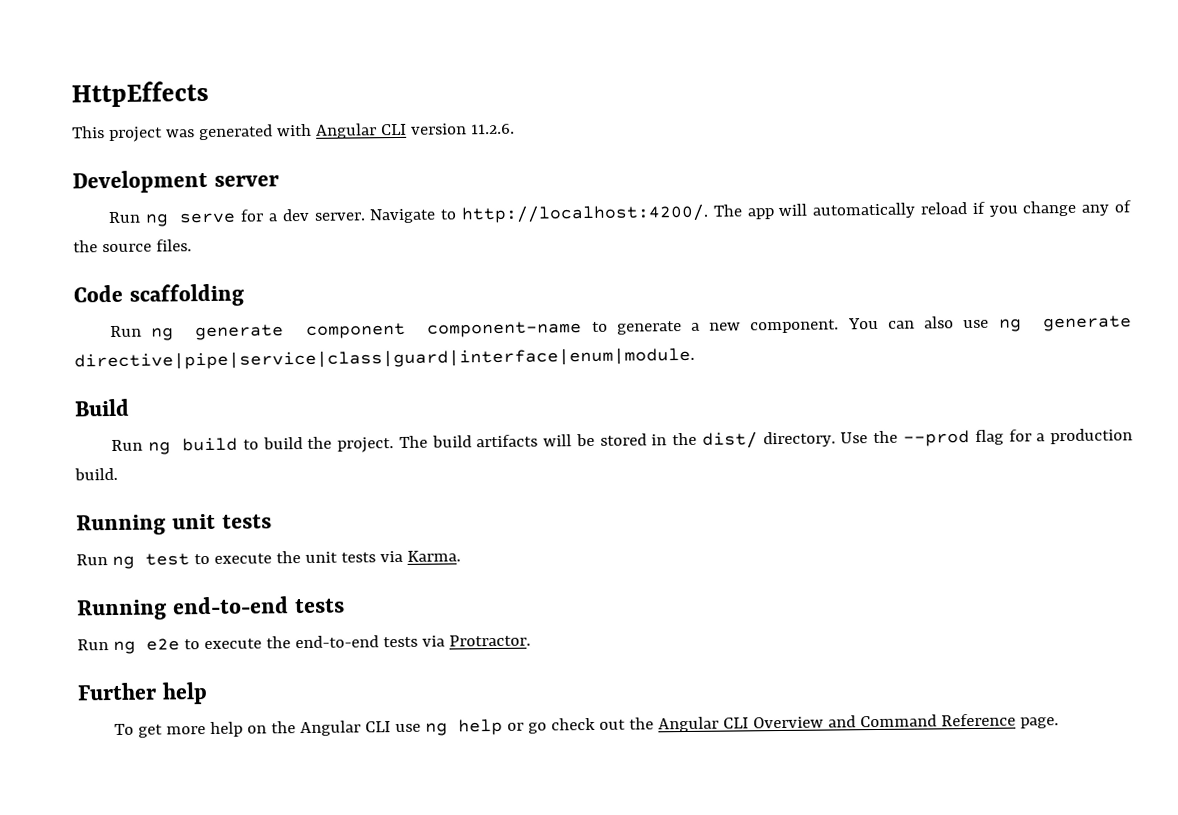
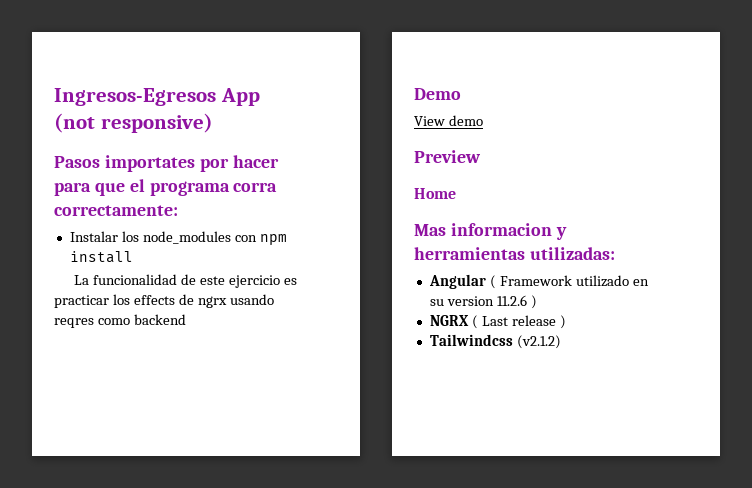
[71,80,209,108] [72,123,515,143] [72,169,279,194] [107,200,1131,227] [73,239,192,253] [73,283,244,307] [109,315,1132,341] [74,346,695,371] [74,398,130,417] [110,428,1133,455] [74,467,118,481] [76,513,272,536] [76,550,461,570] [76,596,345,621] [77,634,531,655] [77,682,208,705] [113,713,1059,738] HttpEffects // This project was generated with Angular CLI version 11.2.6. // Development server // Run ng serve for a dev server. Navigate to http://localhost:4200/. The app will automatically reload if you change any of the source files. // Code scaffolding // Run ng generate component component-name to generate a new component. You can also use ng generate directive|pipe|service|class|guard|interface|enum|module. // Build // Run ng build to build the project. The build artifacts will be stored in the dist/ directory. Use the --prod flag for a production build. // Running unit tests // Run ng test to execute the unit tests via Karma. // Running end-to-end tests // Run ng e2e to execute the end-to-end tests via Protractor. // Further help // To get more help on the Angular CLI use ng help or go check out the Angular CLI Overview and Command Reference page. -> [54,88,260,106] [54,113,213,133] [54,155,279,172] [54,179,278,196] [54,205,178,216] [69,231,287,245] [69,251,133,263] [74,274,297,288] [54,294,274,308] [54,314,186,328] [414,88,461,100] [414,115,483,126] [414,150,481,163] [414,188,456,199] [414,223,567,240] [414,247,615,260] [428,274,649,289] [429,295,537,309] [429,315,566,329] [429,334,561,349] Ingresos-Egresos App (not responsive) // Pasos importates por hacer para que el programa corra correctamente: // Instalar los node_modules con npm install // La funcionalidad de este ejercicio es practicar los effects de ngrx usando reqres como backend // Demo // View demo // Preview // Home // Mas informacion y herramientas utilizadas: // Angular ( Framework utilizado en su version 11.2.6 ) // NGRX ( Last release ) // Tailwindcss (v2.1.2)

